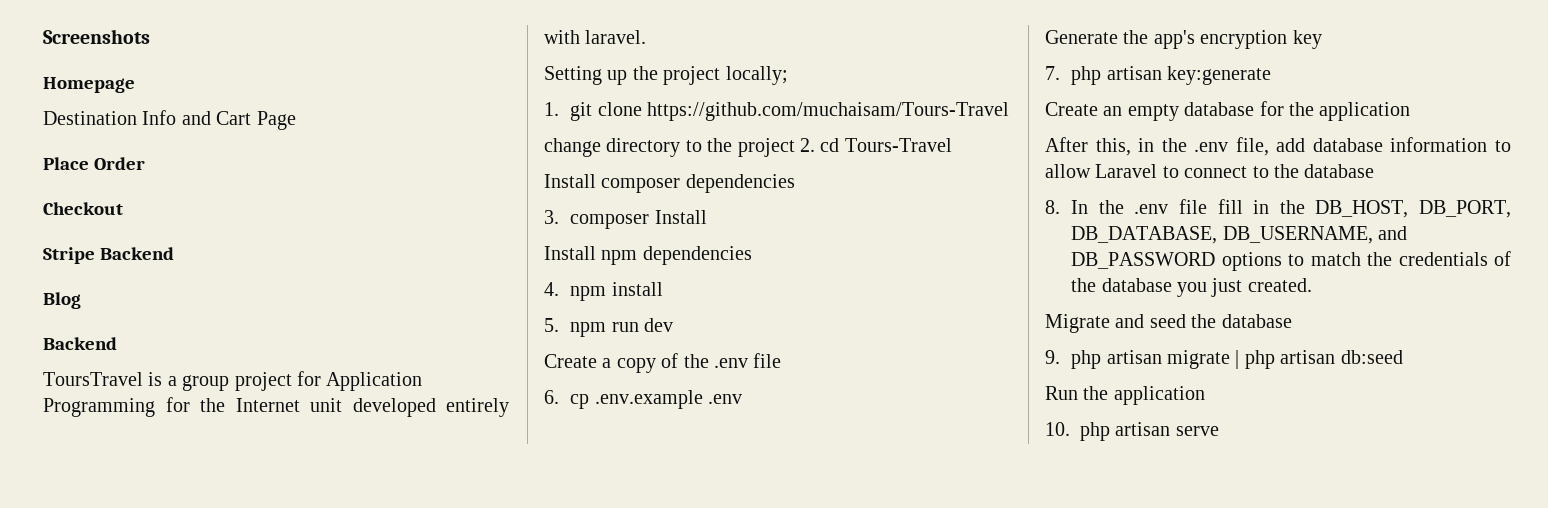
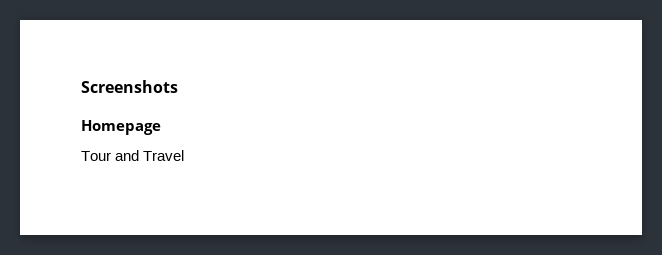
[43,110,296,130] [43,157,146,170] [43,202,123,215] [43,247,175,264] [43,292,81,309] [43,337,117,350] [43,371,423,391] [43,397,509,417] [544,30,647,44] [544,66,788,85] [544,102,1010,121] [544,138,952,157] [544,174,795,193] [544,210,707,229] [544,246,752,265] [544,282,663,301] [544,318,674,337] [544,353,782,373] [544,390,743,409] [1045,30,1322,49] [1045,66,1272,85] [1045,101,1411,121] [1045,137,1511,156] [1045,164,1375,178] [1045,199,1511,218] [1071,226,1408,244] [1071,251,1511,271] [1071,278,1312,297] [1045,314,1292,333] [1045,350,1403,369] [1045,386,1205,405] [1045,422,1219,441] Destination Info and Cart Page // Place Order // Checkout // Stripe Backend // Blog // Backend // ToursTravel is a group project for Application Programming for the Internet unit developed entirely with laravel. // Setting up the project locally; // 1. git clone https://github.com/muchaisam/Tours-Travel // change directory to the project 2. cd Tours-Travel // Install composer dependencies // 3. composer Install // Install npm dependencies // 4. npm install // 5. npm run dev // Create a copy of the .env file // 6. cp .env.example .env // Generate the app's encryption key // 7. php artisan key:generate // Create an empty database for the application // After this, in the .env file, add database information to allow Laravel to connect to the database // 8. In the .env file fill in the DB_HOST, DB_PORT, DB_DATABASE, DB_USERNAME, and DB_PASSWORD options to match the credentials of the database you just created. // Migrate and seed the database // 9. php artisan migrate | php artisan db:seed // Run the application // 10. php artisan serve -> [81,150,185,161] Tour and Travel

